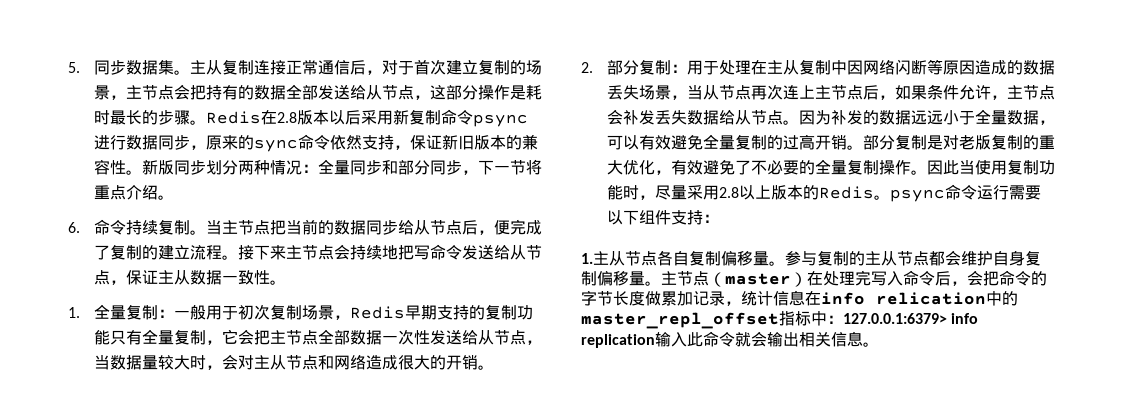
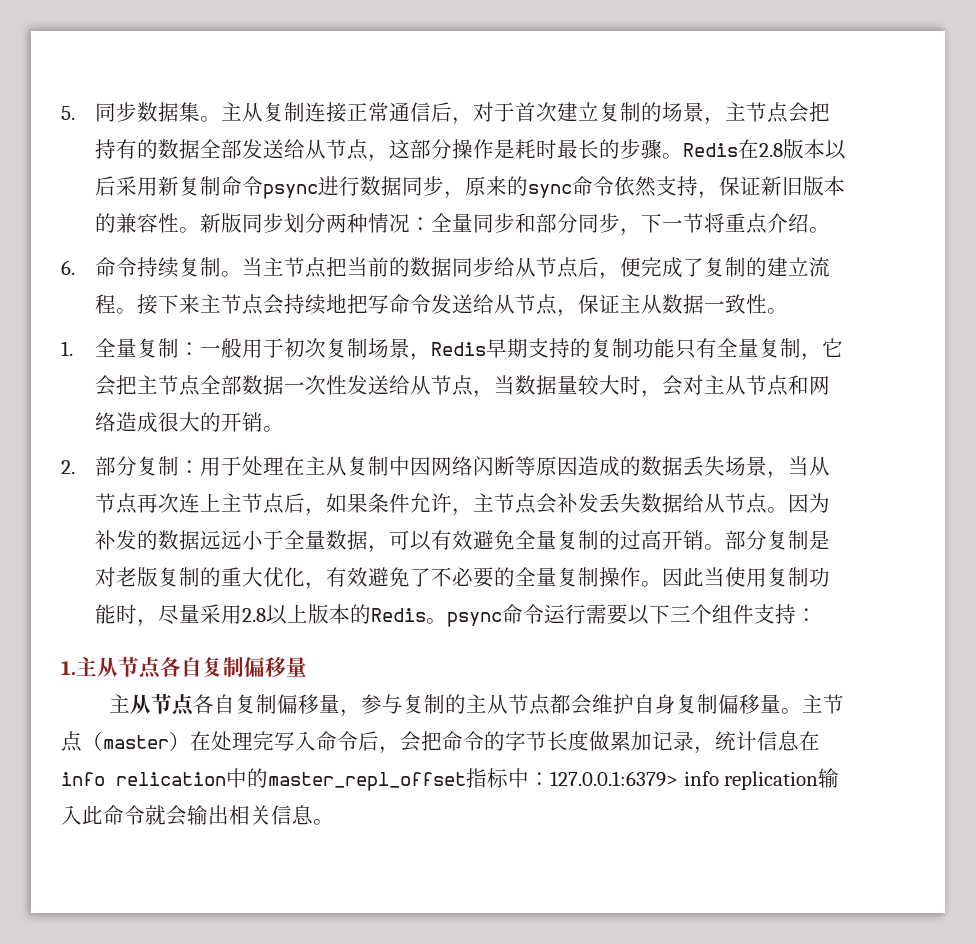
(639, 217) none -> [670,604,713,624] 三个
[769,261,785,266] 。 -> [109,693,362,717] // 主从节点各自复制偏移量，

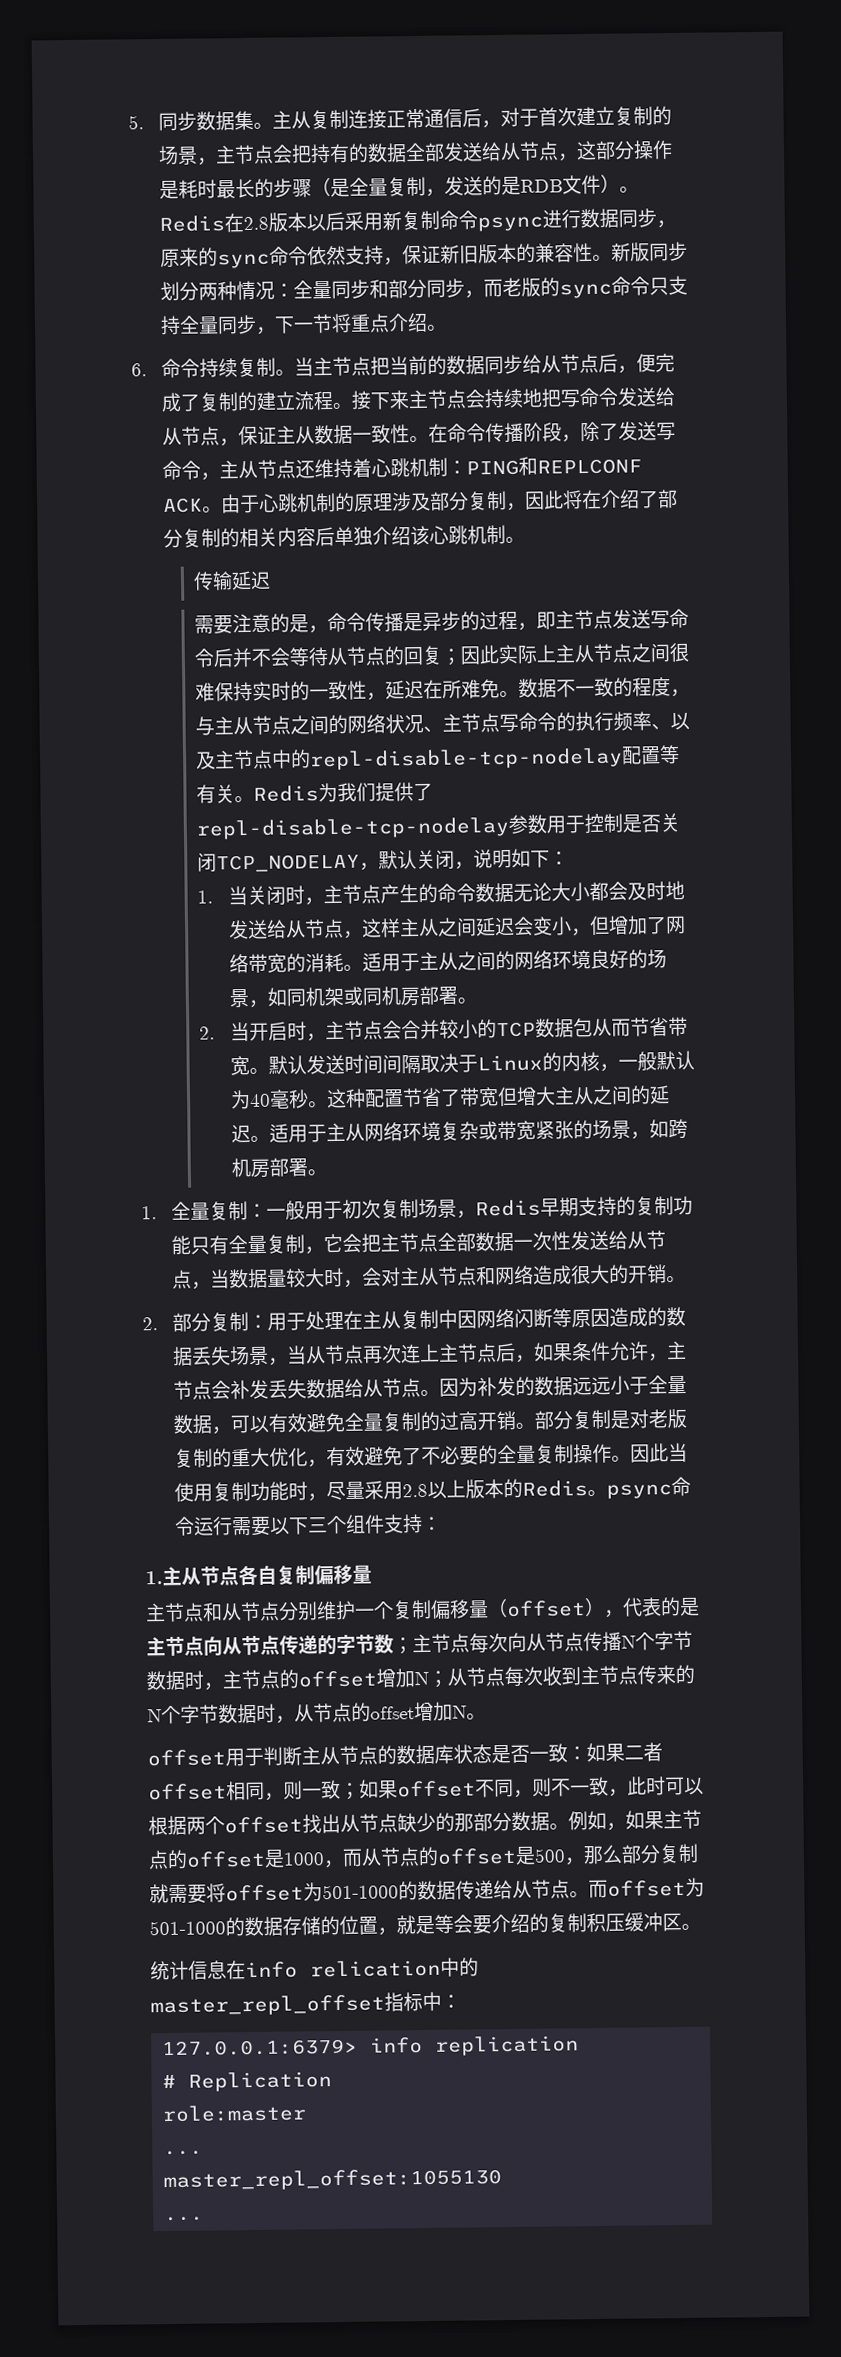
(663, 149) none -> [311,174,621,198] （是全量复制，发送的是RDB文件）
(642, 232) none -> [483,275,689,299] [160,314,277,335] 而老版的sync命令只支持全量同步，
(789, 311) none -> [428,421,677,443] [162,456,643,481] [163,488,679,514] [163,524,526,548] [193,570,272,591] [194,608,690,635] [194,642,690,668] [195,677,691,702] [195,711,691,736] [195,744,681,771] [196,782,434,804] [196,812,681,840] [197,848,570,873] [197,880,685,906] [227,915,686,940] [228,949,667,974] [228,985,477,1009] [199,1016,688,1042] [229,1050,695,1076] [229,1085,670,1110] [230,1118,688,1144] [230,1157,327,1178] 在命令传播阶段，除了发送写命令，主从节点还维持着心跳机制：PING和REPLCONF ACK。由于心跳机制的原理涉及部分复制，因此将在介绍了部分复制的相关内容后单独介绍该心跳机制。 // 传输延迟 // 需要注意的是，命令传播是异步的过程，即主节点发送写命令后并不会等待从节点的回复；因此实际上主从节点之间很难保持实时的一致性，延迟在所难免。数据不一致的程度，与主从节点之间的网络状况、主节点写命令的执行频率、以及主节点中的repl-disable-tcp-nodelay配置等有关。Redis为我们提供了repl-disable-tcp-nodelay参数用于控制是否关闭TCP_NODELAY，默认关闭，说明如下： // 1.当关闭时，主节点产生的命令数据无论大小都会及时地发送给从节点，这样主从之间延迟会变小，但增加了网络带宽的消耗。适用于主从之间的网络环境良好的场景，如同机架或同机房部署。 // 2.当开启时，主节点会合并较小的TCP数据包从而节省带宽。默认发送时间间隔取决于Linux的内核，一般默认为40毫秒。这种配置节省了带宽但增大主从之间的延迟。适用于主从网络环境复杂或带宽紧张的场景，如跨机房部署。
[130,693,845,717] [61,730,715,754] 从节点各自复制偏移量，参与复制的主从节点都会维护自身复制偏移量。主节点（master）在处理完写入命令后，会把命令的字节长度做累加记录， -> [164,1596,700,1623] [146,1630,693,1657] [146,1664,695,1691] [147,1701,486,1725] [147,1742,663,1767] [148,1776,704,1801] [148,1809,702,1836] [148,1843,699,1870] [149,1877,705,1904] [149,1912,701,1937] 节点和从节点分别维护一个复制偏移量（offset），代表的是主节点向从节点传递的字节数；主节点每次向从节点传播N个字节数据时，主节点的offset增加N；从节点每次收到主节点传来的N个字节数据时，从节点的offset增加N。 // offset用于判断主从节点的数据库状态是否一致：如果二者offset相同，则一致；如果offset不同，则不一致，此时可以根据两个offset找出从节点缺少的那部分数据。例如，如果主节点的offset是1000，而从节点的offset是500，那么部分复制就需要将offset为501-1000的数据传递给从节点。而offset为501-1000的数据存储的位置，就是等会要介绍的复制积压缓冲区。 //
(550, 779) none -> (461, 2001) //
[818,768,840,788] [61,805,334,826] 输入此命令就会输出相关信息。 -> [162,2071,333,2092] [162,2104,308,2123] [163,2150,204,2156] [163,2168,503,2192] [164,2216,205,2222] // # Replication // role:master // ... // master_repl_offset:1055130 // ...

